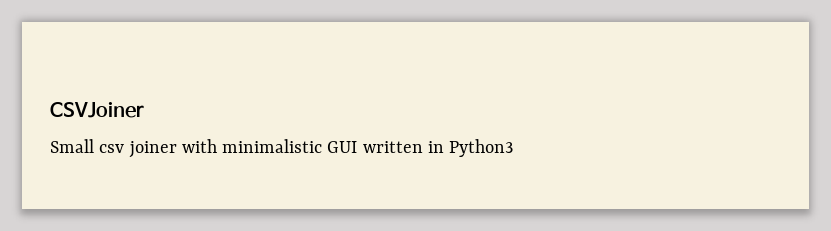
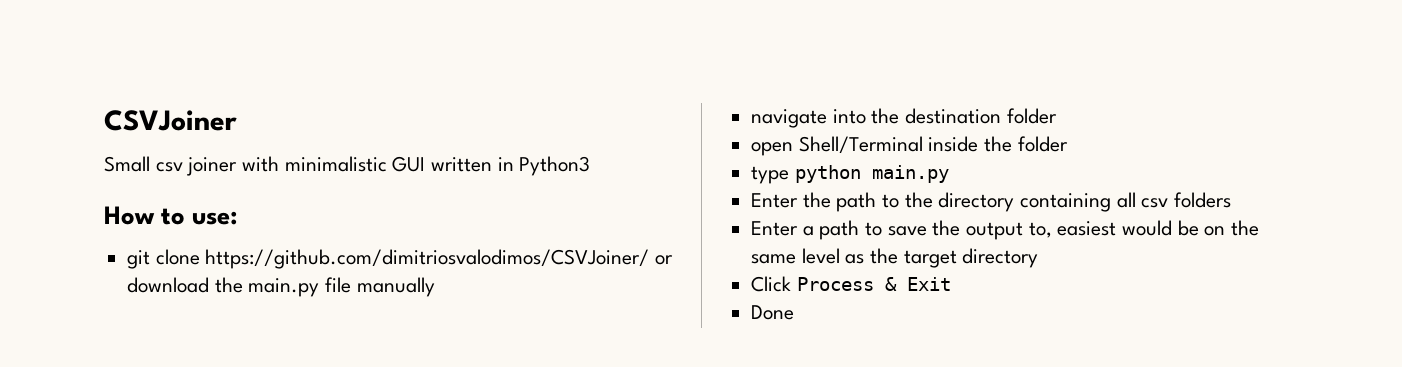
(514, 148) none -> [104,206,239,225] [127,249,674,269] [127,277,435,297] [751,108,1057,128] [751,136,1068,156] [751,165,949,184] [751,192,1232,212] [751,220,1260,240] [751,248,1039,268] [751,276,951,292] [751,305,795,320] // How to use: // git clone https://github.com/dimitriosvalodimos/CSVJoiner/ or download the main.py file manually // navigate into the destination folder // open Shell/Terminal inside the folder // type python main.py // Enter the path to the directory containing all csv folders // Enter a path to save the output to, easiest would be on the same level as the target directory // Click Process & Exit // Done

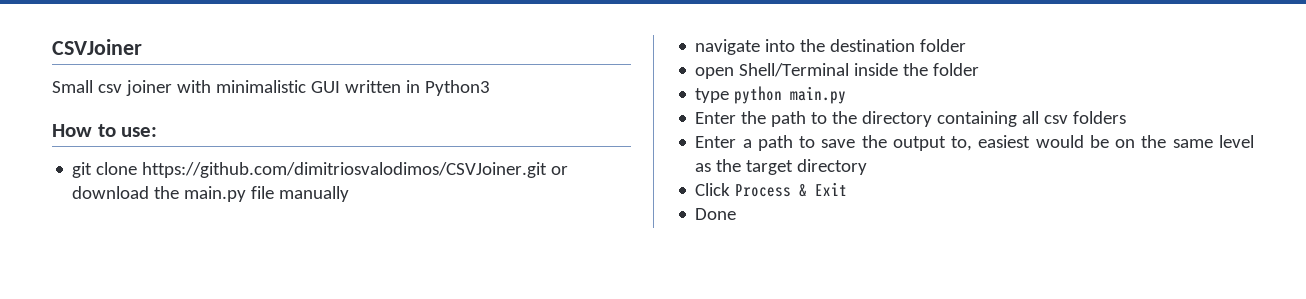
[205,249,650,269] https://github.com/dimitriosvalodimos/CSVJoiner/ -> [142,162,548,178] https://github.com/dimitriosvalodimos/CSVJoiner.git

